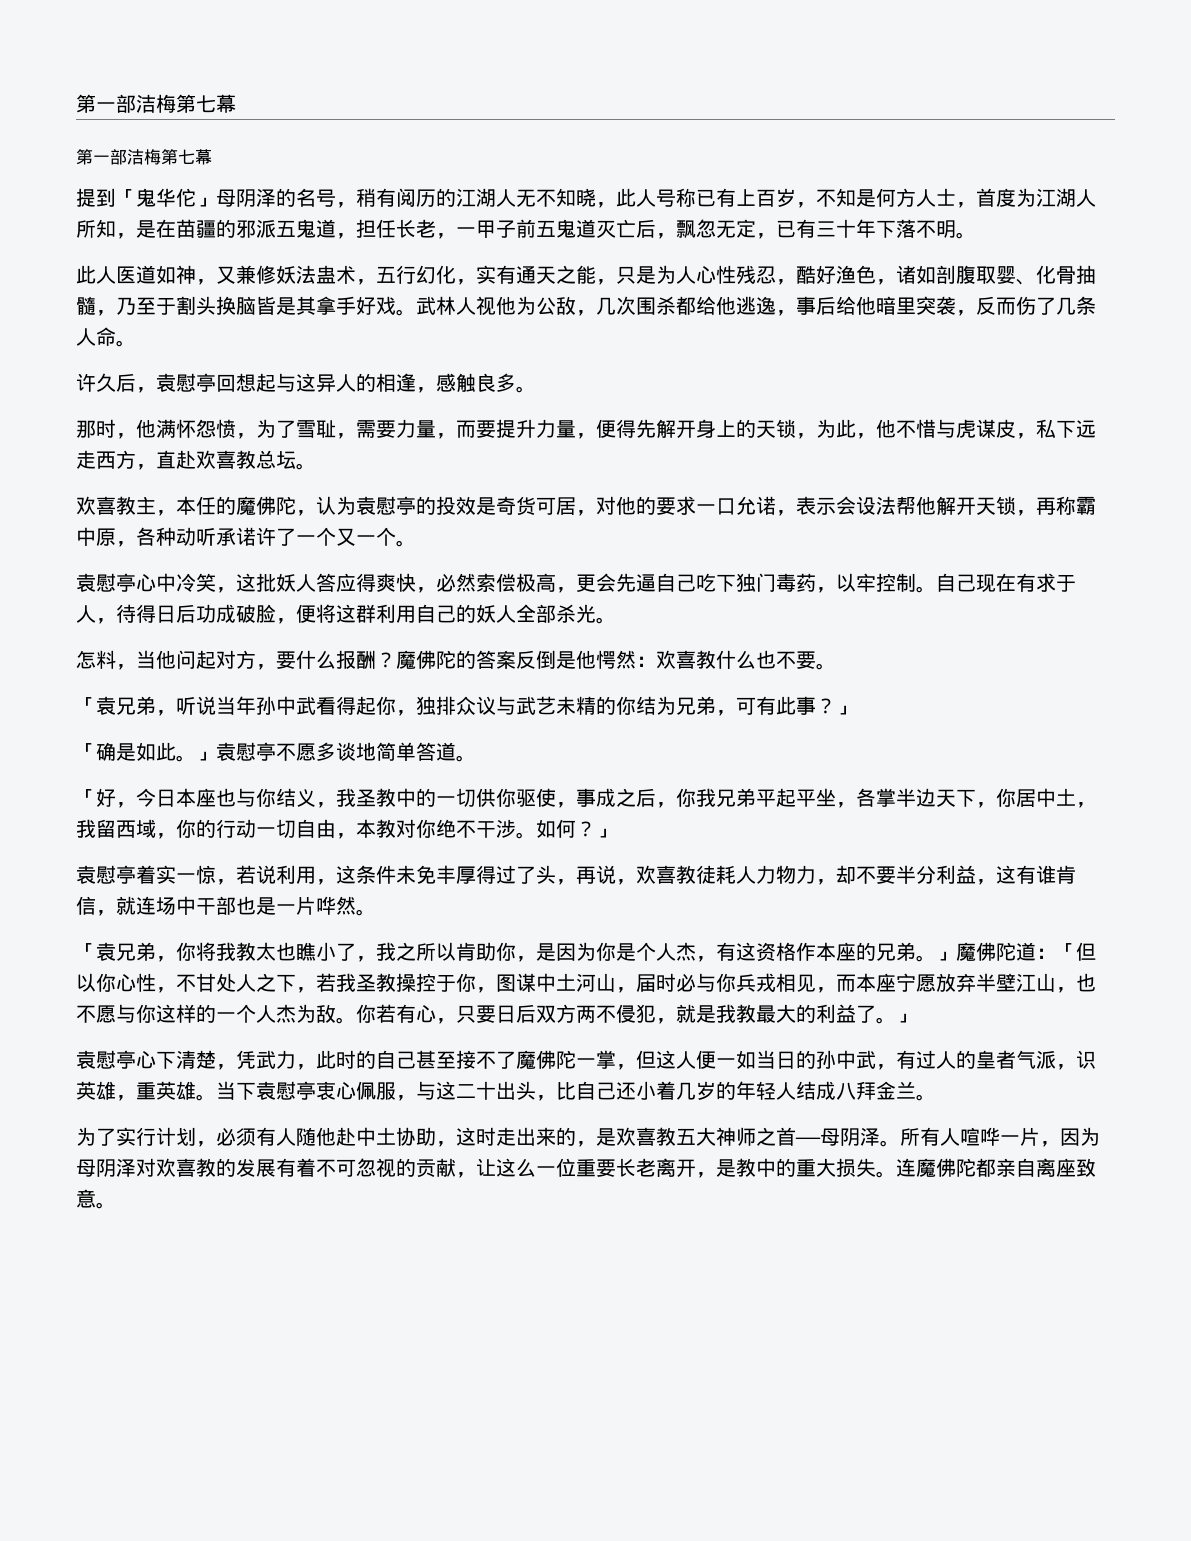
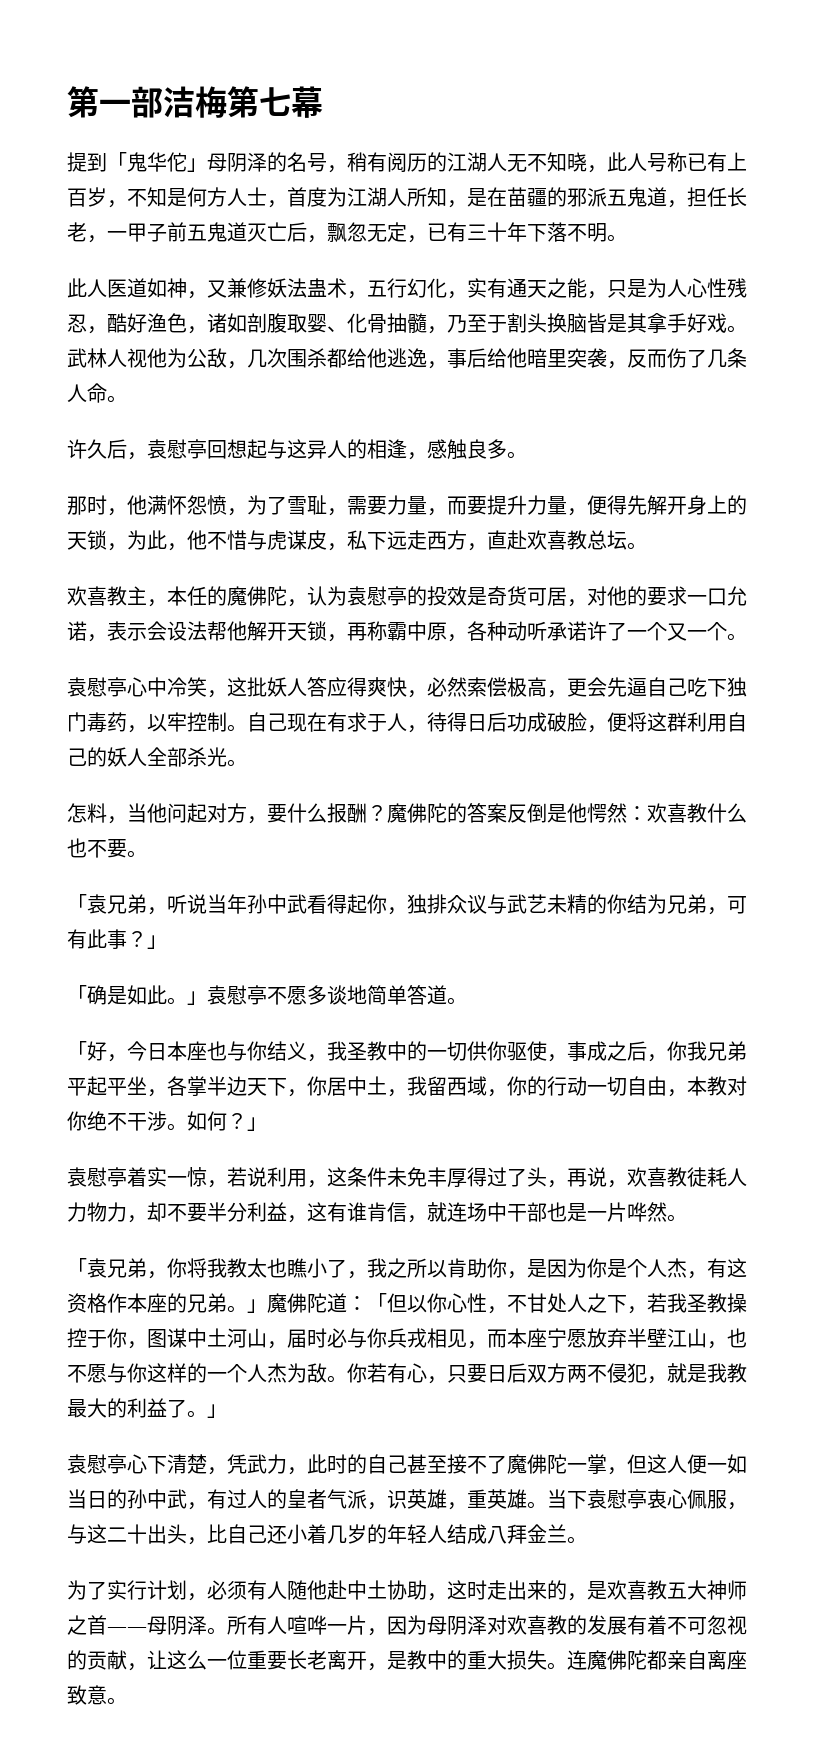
[76,94,236,113] [76,149,212,165] 第一部洁梅第七幕 // 第一部洁梅第七幕 -> [67,86,323,118] 第一部洁梅第七幕

